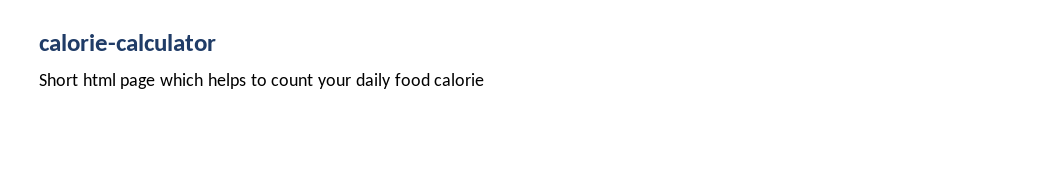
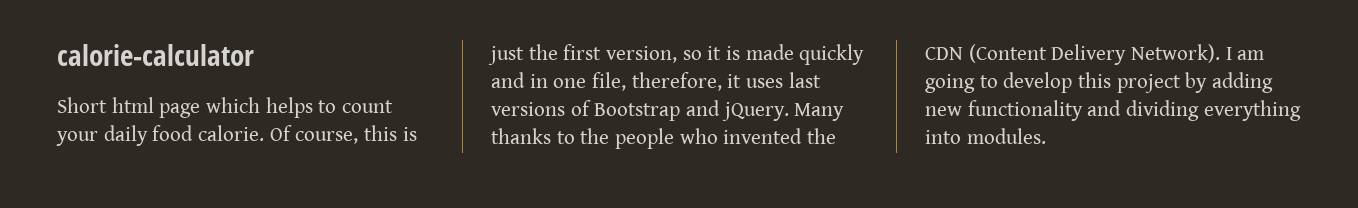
[434,73,485,86] calorie -> [198,125,417,144] [488,44,865,65] [491,72,821,91] [491,100,845,121] [491,128,837,149] [925,44,1265,65] [925,72,1274,93] [925,100,1301,121] [925,128,1046,144] calorie. Of course, this is just the first version, so it is made quickly and in one file, therefore, it uses last versions of Bootstrap and jQuery. Many thanks to the people who invented the CDN (Content Delivery Network). I am going to develop this project by adding new functionality and dividing everything into modules.

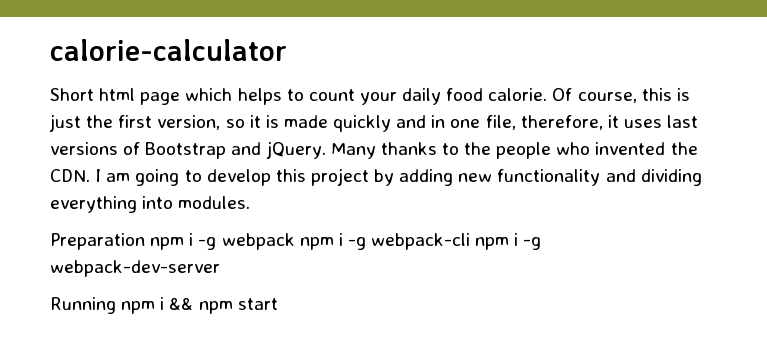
[925,44,1221,65] CDN (Content Delivery Network). -> [50,169,90,182] CDN.
(1046, 136) none -> [50,233,542,250] [50,260,220,277] [50,297,278,314] // Preparation npm i -g webpack npm i -g webpack-cli npm i -g webpack-dev-server // Running npm i && npm start

